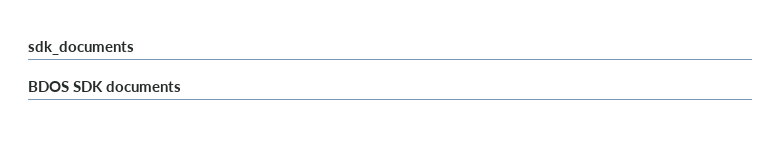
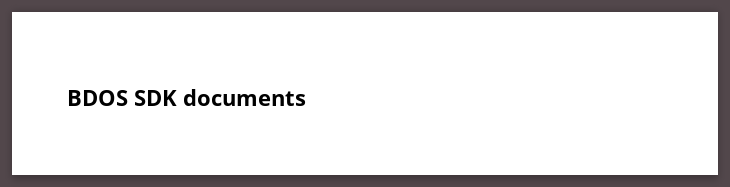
[28,41,134,55] sdk_documents // -> (67, 98) none

